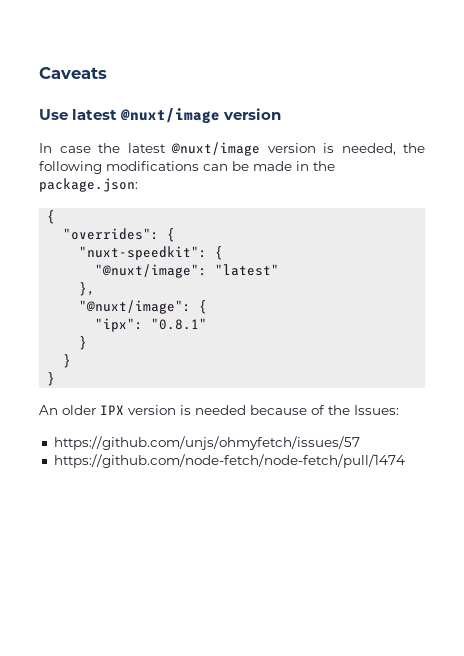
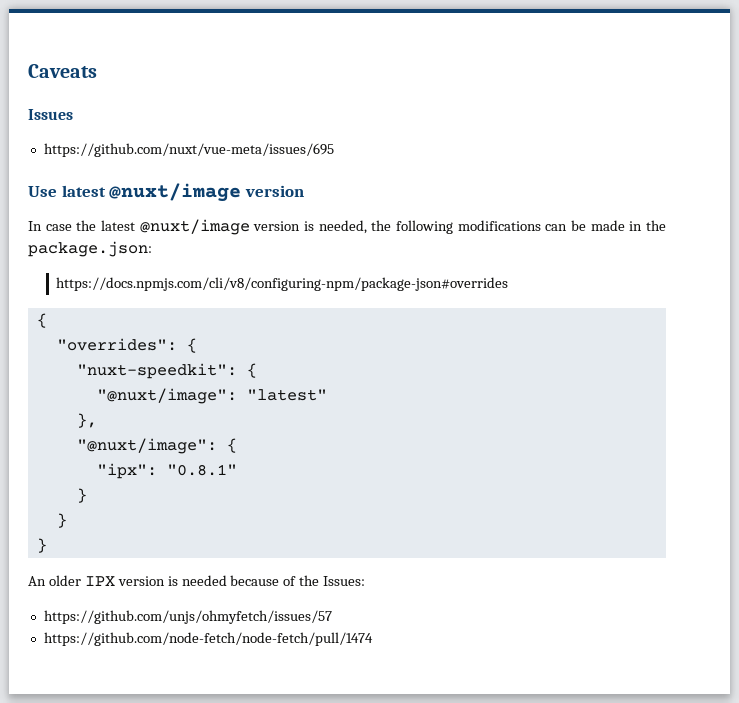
(107, 73) none -> [28,109,73,120] [43,143,334,157] // Issues // https://github.com/nuxt/vue-meta/issues/695
(138, 185) none -> [56,277,509,291] // https://docs.npmjs.com/cli/v8/configuring-npm/package-json#overrides

